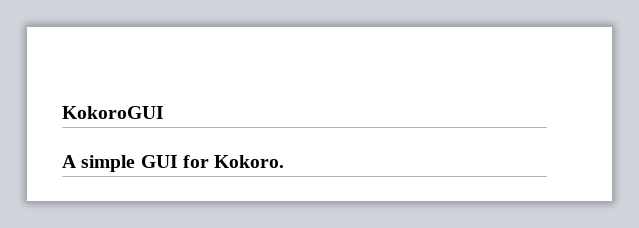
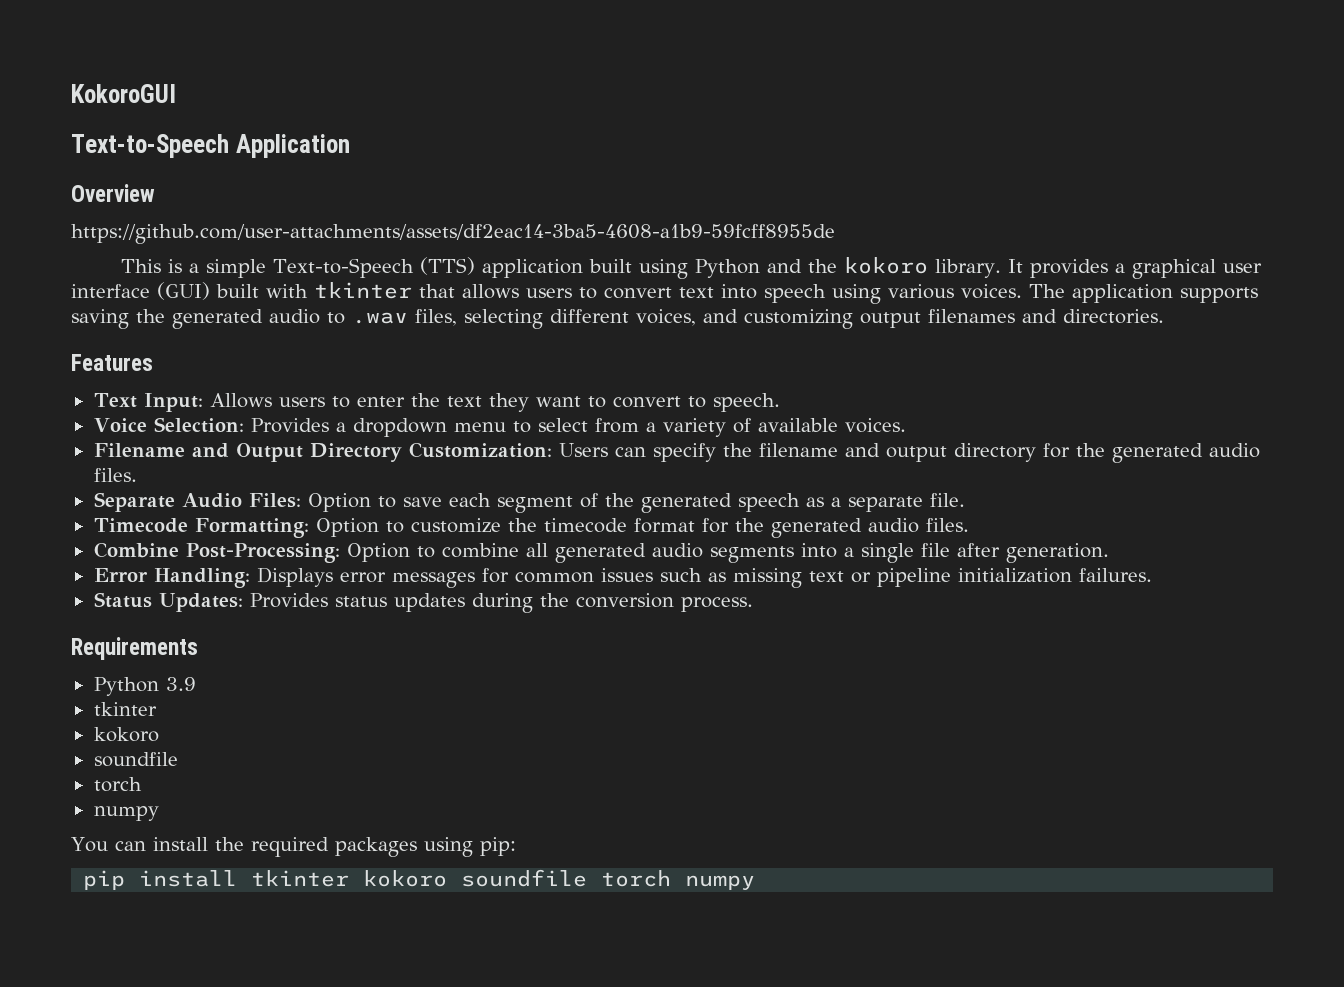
[62,155,285,172] A simple GUI for Kokoro. -> [71,134,350,158] [71,184,155,202] [71,224,835,244] [120,257,1262,279] [71,282,1258,304] [71,309,1164,329] [71,354,153,371] [93,393,780,412] [93,417,906,437] [93,442,1260,463] [93,468,137,482] [93,492,965,513] [93,518,969,538] [93,542,1109,563] [93,567,1152,588] [93,592,753,613] [71,637,198,660] [93,677,196,696] [93,702,157,716] [93,727,159,742] [93,752,178,767] [93,777,142,792] [93,806,159,821] [71,837,516,857] [83,869,756,890] Text-to-Speech Application // Overview // https://github.com/user-attachments/assets/df2eac14-3ba5-4608-a1b9-59fcff8955de // This is a simple Text-to-Speech (TTS) application built using Python and the kokoro library. It provides a graphical user interface (GUI) built with tkinter that allows users to convert text into speech using various voices. The application supports saving the generated audio to .wav files, selecting different voices, and customizing output filenames and directories. // Features // Text Input: Allows users to enter the text they want to convert to speech. // Voice Selection: Provides a dropdown menu to select from a variety of available voices. // Filename and Output Directory Customization: Users can specify the filename and output directory for the generated audio files. // Separate Audio Files: Option to save each segment of the generated speech as a separate file. // Timecode Formatting: Option to customize the timecode format for the generated audio files. // Combine Post-Processing: Option to combine all generated audio segments into a single file after generation. // Error Handling: Displays error messages for common issues such as missing text or pipeline initialization failures. // Status Updates: Provides status updates during the conversion process. // Requirements // Python 3.9 // tkinter // kokoro // soundfile // torch // numpy // You can install the required packages using pip: // pip install tkinter kokoro soundfile torch numpy

